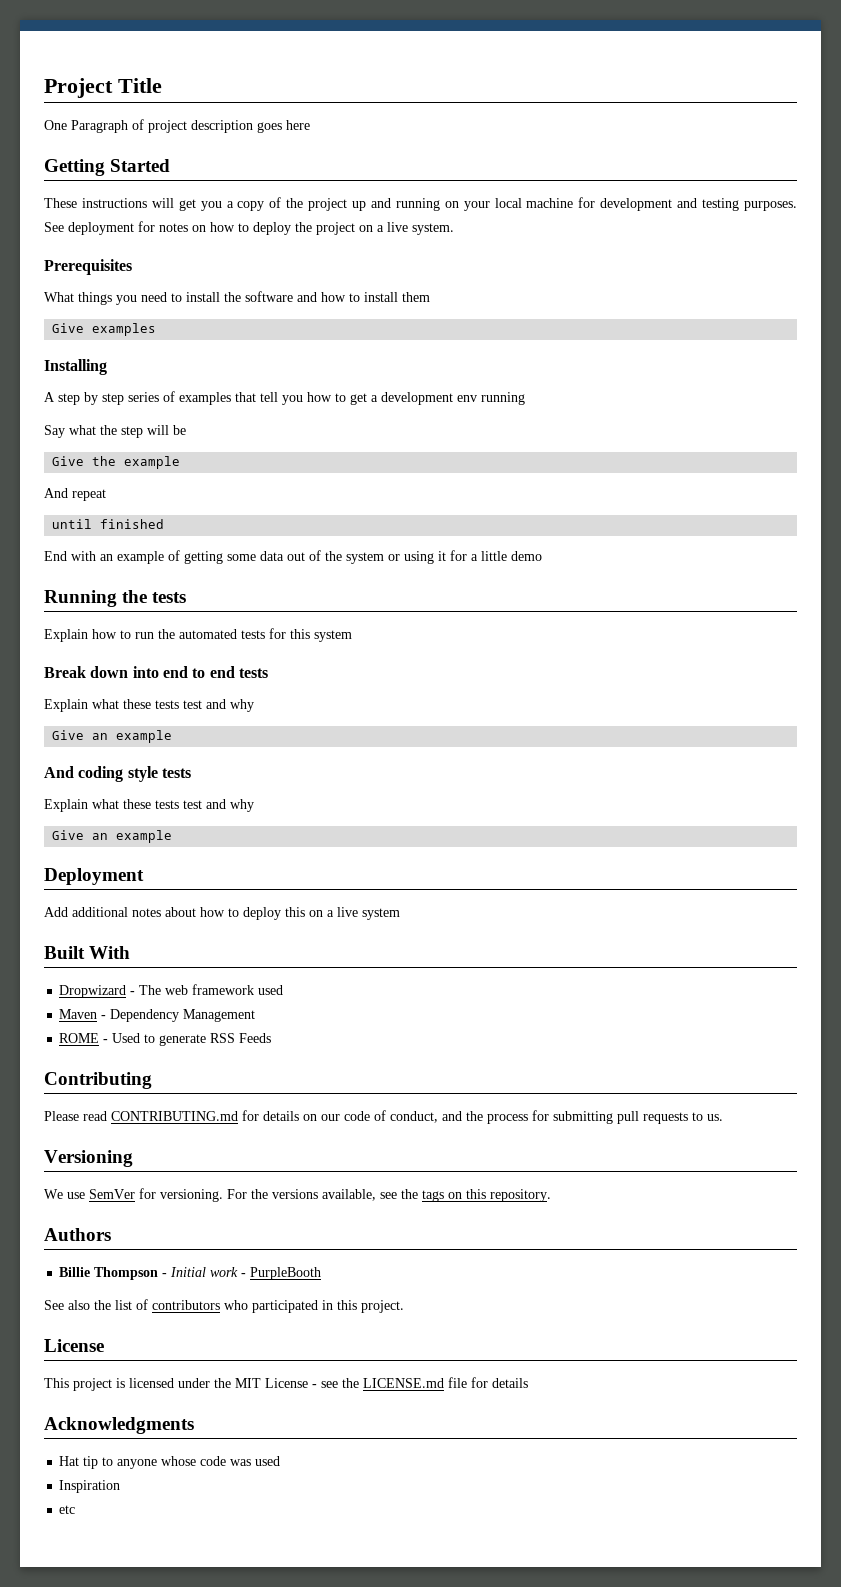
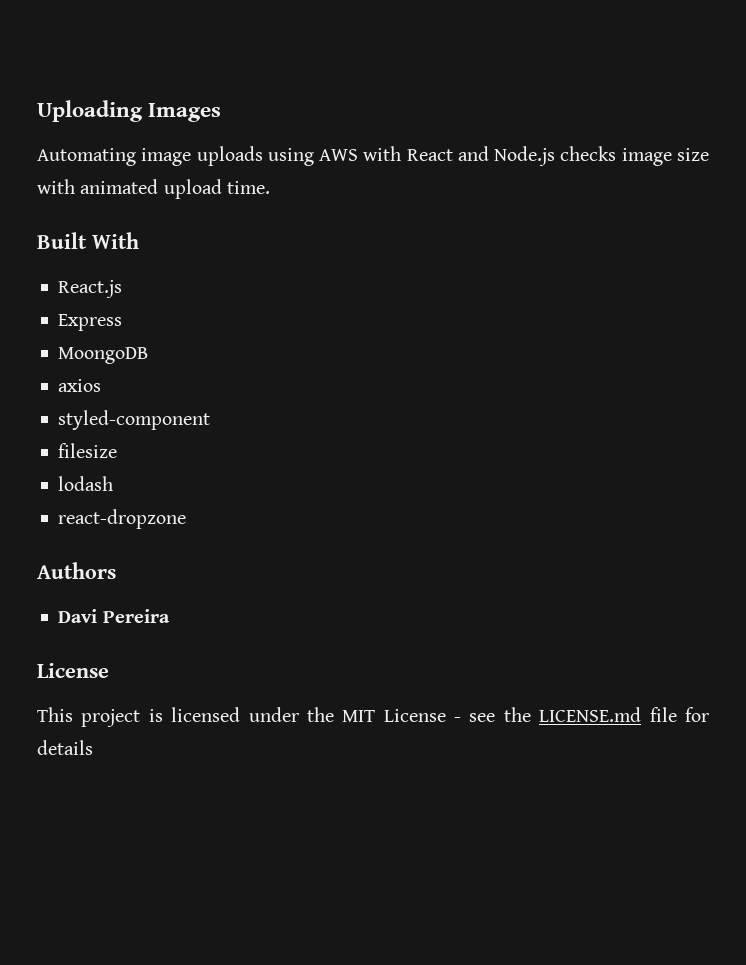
[44,78,162,98] [44,119,310,133] [44,159,171,176] [44,197,798,211] [44,221,454,235] [44,259,132,275] [44,291,430,305] [52,323,157,336] [44,359,107,375] [44,391,525,405] [44,425,186,438] [52,456,181,469] [44,488,106,501] [52,519,165,529] [44,550,542,564] [44,590,187,607] [44,628,352,642] [44,666,268,678] [44,699,254,712] [52,730,173,743] [44,766,191,782] [44,799,254,812] [52,830,173,843] [44,868,144,885] [44,907,400,920] [44,946,131,959] [59,984,284,998] [59,1009,256,1022] [59,1033,272,1046] [44,1072,152,1089] [44,1110,723,1124] [44,1150,133,1167] [44,1188,551,1202] [44,1228,111,1241] [59,1267,322,1280] [44,1299,404,1313] Project Title // One Paragraph of project description goes here // Getting Started // These instructions will get you a copy of the project up and running on your local machine for development and testing purposes. See deployment for notes on how to deploy the project on a live system. // Prerequisites // What things you need to install the software and how to install them // Give examples // Installing // A step by step series of examples that tell you how to get a development env running // Say what the step will be // Give the example // And repeat // until finished // End with an example of getting some data out of the system or using it for a little demo // Running the tests // Explain how to run the automated tests for this system // Break down into end to end tests // Explain what these tests test and why // Give an example // And coding style tests // Explain what these tests test and why // Give an example // Deployment // Add additional notes about how to deploy this on a live system // Built With // Dropwizard - The web framework used // Maven - Dependency Management // ROME - Used to generate RSS Feeds // Contributing // Please read CONTRIBUTING.md for details on our code of conduct, and the process for submitting pull requests to us. // Versioning // We use SemVer for versioning. For the versions available, see the tags on this repository. // Authors // Billie Thompson - Initial work - PurpleBooth // See also the list of contributors who participated in this project. -> [37,100,222,122] [37,146,709,166] [37,179,270,199] [37,232,139,249] [58,280,123,298] [58,314,123,331] [58,347,149,364] [58,379,102,392] [58,410,211,430] [58,443,118,458] [58,476,114,491] [58,509,187,529] [37,562,116,579] [58,609,170,623] Uploading Images // Automating image uploads using AWS with React and Node.js checks image size with animated upload time. // Built With // React.js // Express // MoongoDB // axios // styled-component // filesize // lodash // react-dropzone // Authors // Davi Pereira
[44,1417,194,1434] [59,1456,281,1469] [59,1480,121,1493] [59,1505,76,1514] // Acknowledgments // Hat tip to anyone whose code was used // Inspiration // etc -> (93, 747) none

